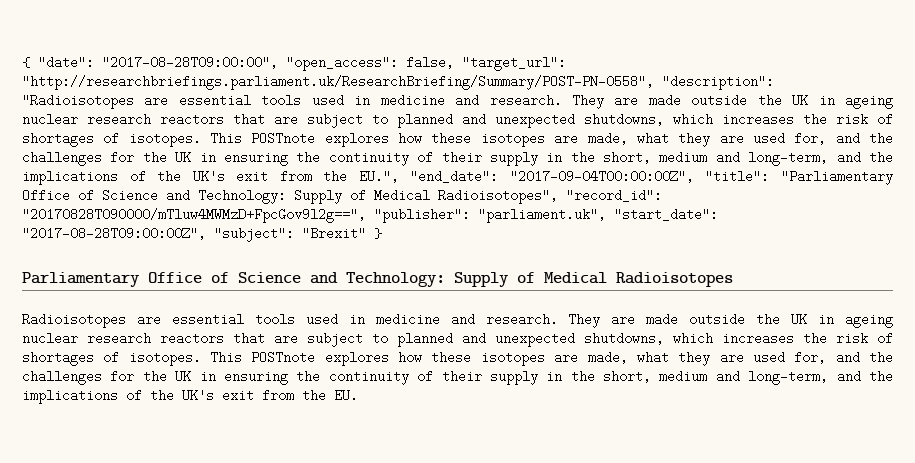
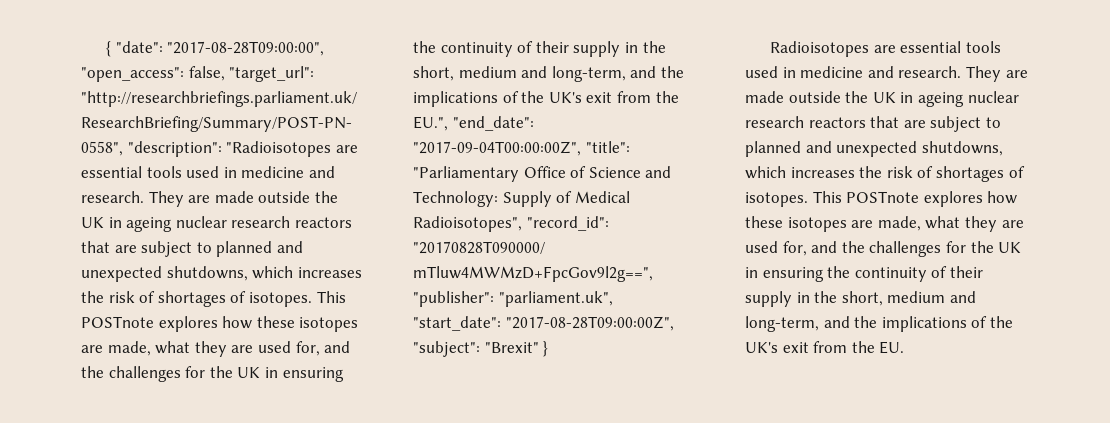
[22,272,733,287] // Parliamentary Office of Science and Technology: Supply of Medical Radioisotopes -> (549, 349) none

